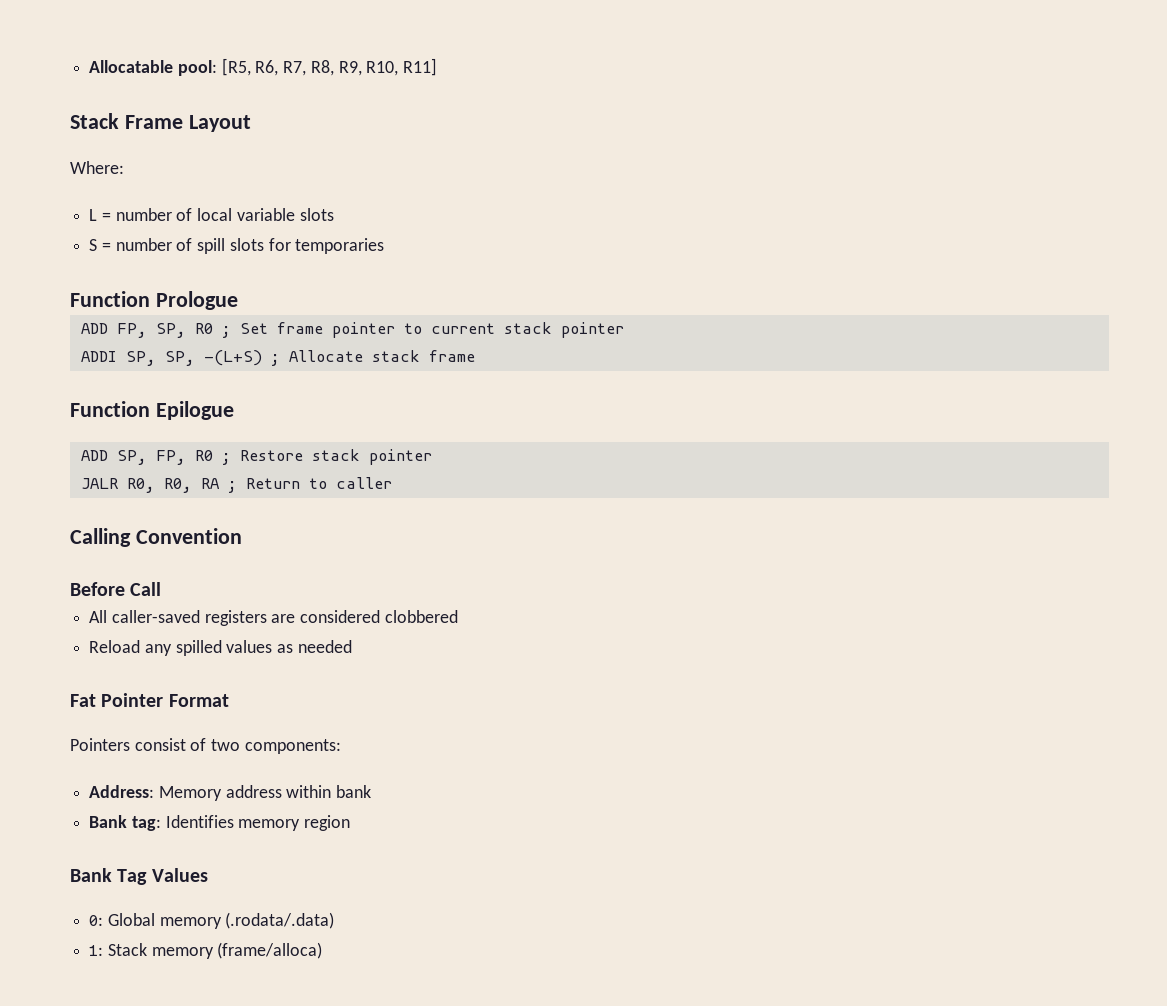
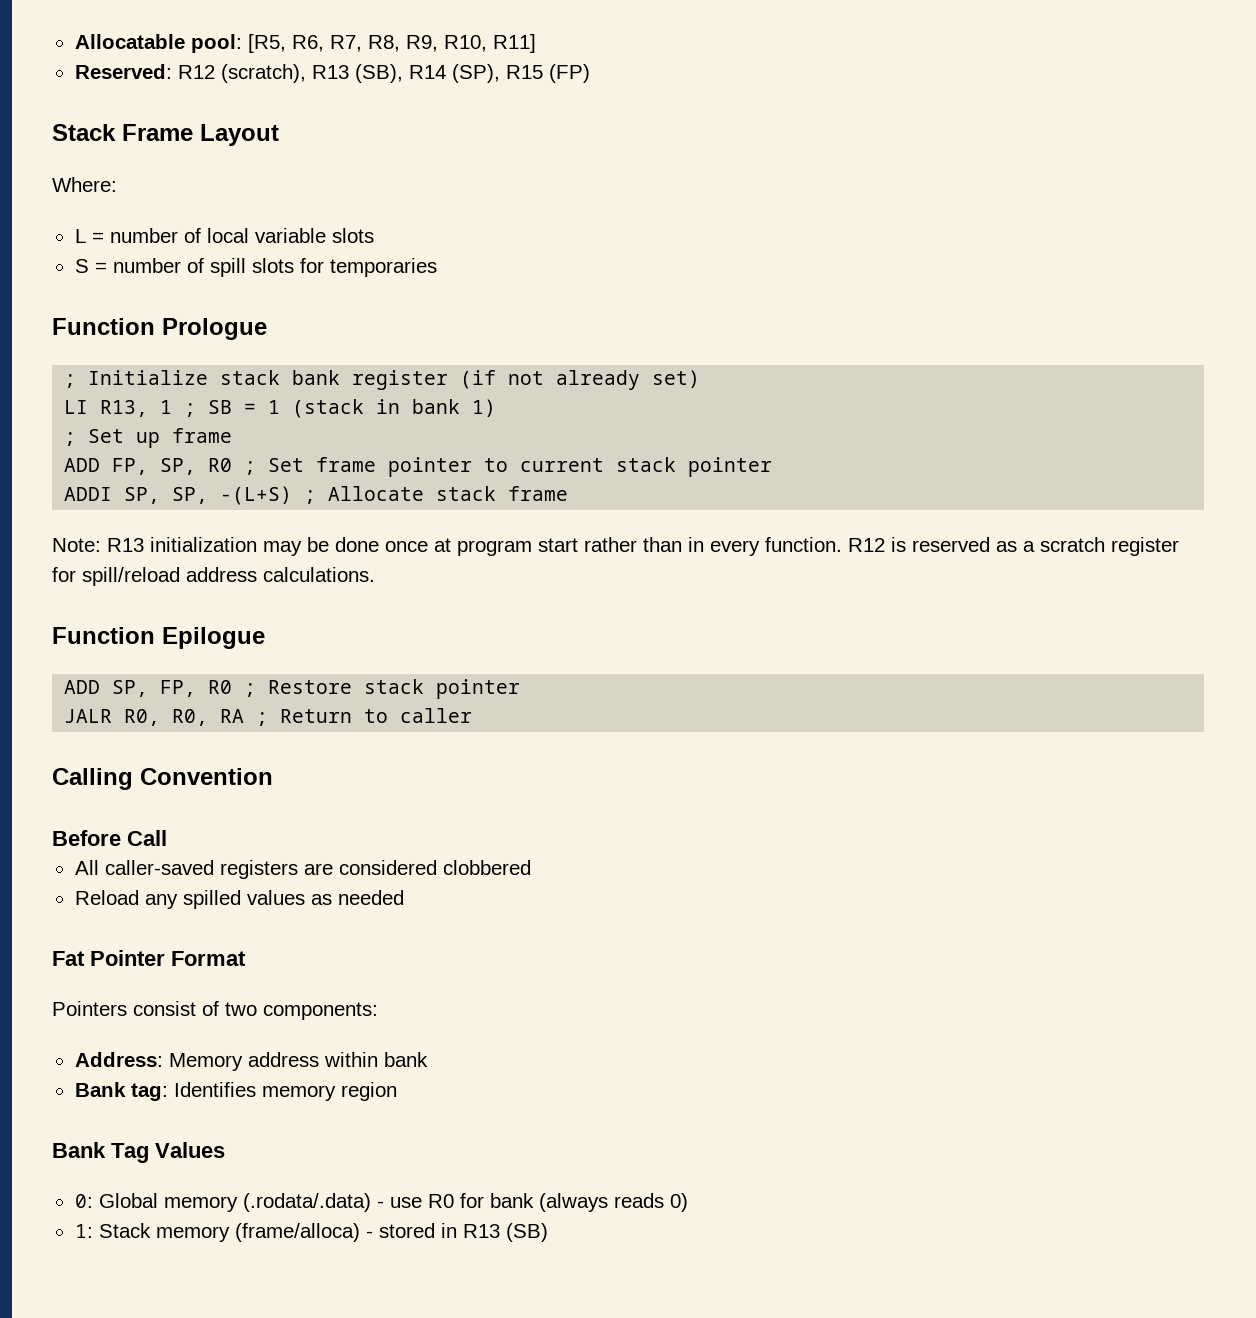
(438, 67) none -> [74,64,590,83] // Reserved: R12 (scratch), R13 (SB), R14 (SP), R15 (FP)
(238, 300) none -> [64,370,701,390] [64,399,497,418] [64,428,233,448] // ; Initialize stack bank register (if not already set) // LI R13, 1 ; SB = 1 (stack in bank 1) // ; Set up frame
(475, 356) none -> [52,537,1179,556] [52,567,375,586] // Note: R13 initialization may be done once at program start rather than in every function. R12 is reserved as a scratch register for spill/reload address calculations.
(335, 920) none -> [376,1193,688,1212] - use R0 for bank (always reads 0)
(323, 950) none -> [365,1223,548,1242] - stored in R13 (SB)

